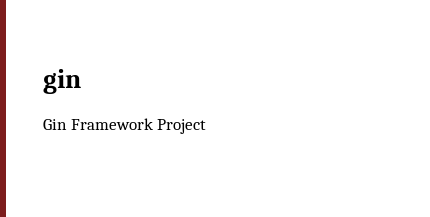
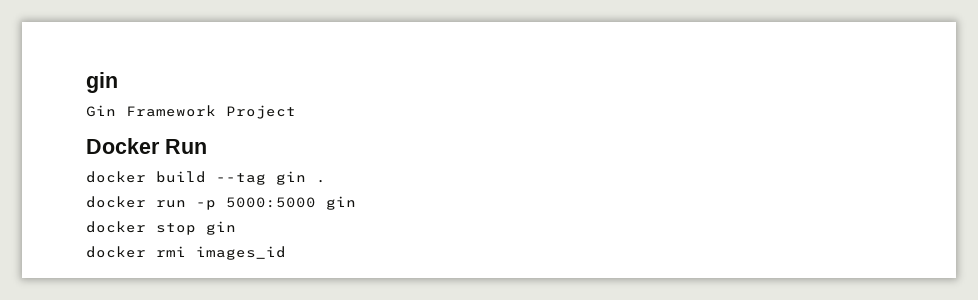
(207, 126) none -> [86,138,207,154] [86,171,326,185] [86,196,356,210] [86,221,236,235] [86,246,286,260] // Docker Run // docker build --tag gin . // docker run -p 5000:5000 gin // docker stop gin // docker rmi images_id

